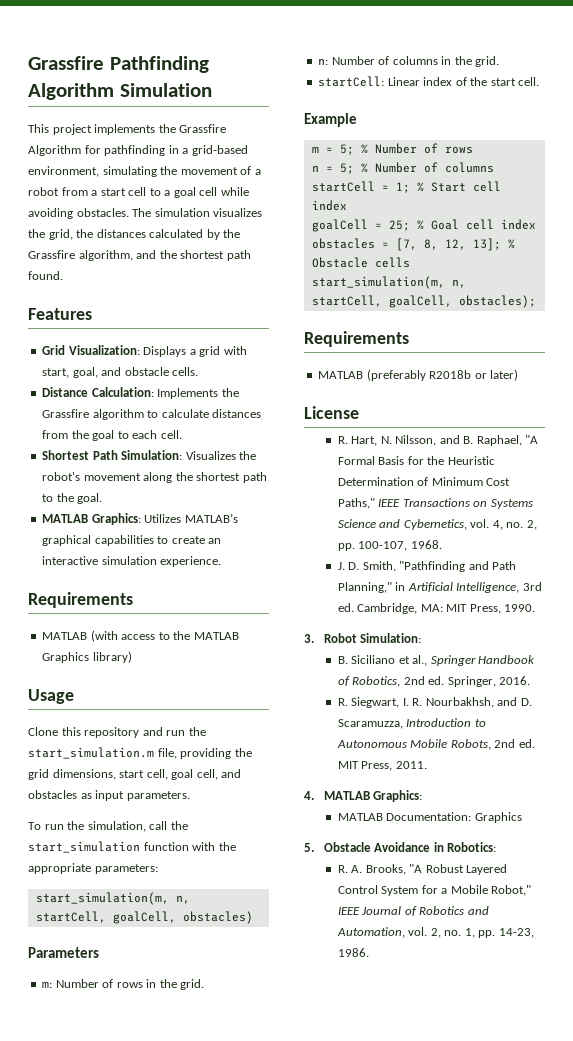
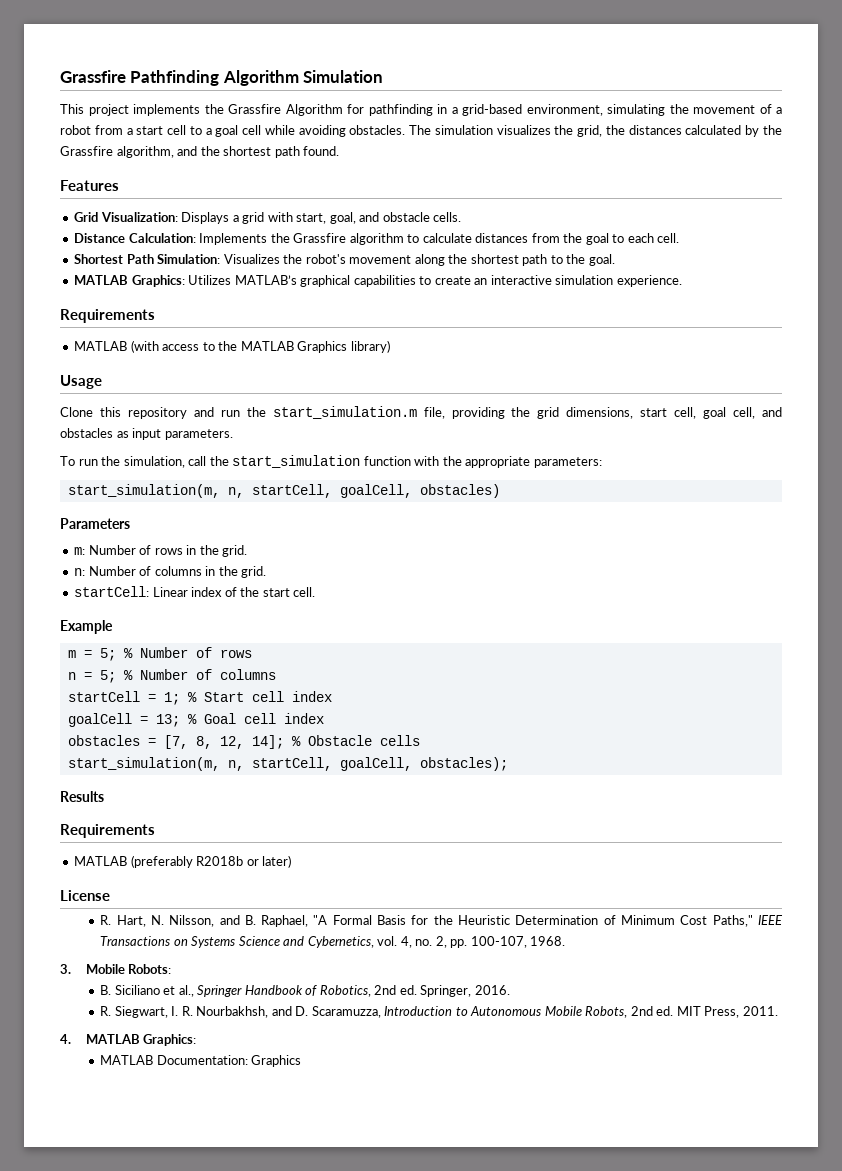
[388,220,410,231] 25; -> [155,714,180,727] 13;
[472,238,501,251] 13]; -> [251,735,284,749] 14];
(536, 301) none -> [60,791,104,802] // Results
[337,561,517,572] [337,582,542,593] [337,603,536,614] // J. D. Smith, "Pathfinding and Path Planning," in Artificial Intelligence, 3rd ed. Cambridge, MA: MIT Press, 1990. -> (566, 941) none
[323,633,422,643] Robot Simulation: -> [85,964,172,974] Mobile Robots:
[304,842,497,852] [337,864,508,875] [337,885,532,896] [337,906,489,916] [336,927,534,938] [337,948,369,957] // 5. Obstacle Avoidance in Robotics: // R. A. Brooks, "A Robust Layered Control System for a Mobile Robot," IEEE Journal of Robotics and Automation, vol. 2, no. 1, pp. 14-23, 1986. -> (302, 1061) none

